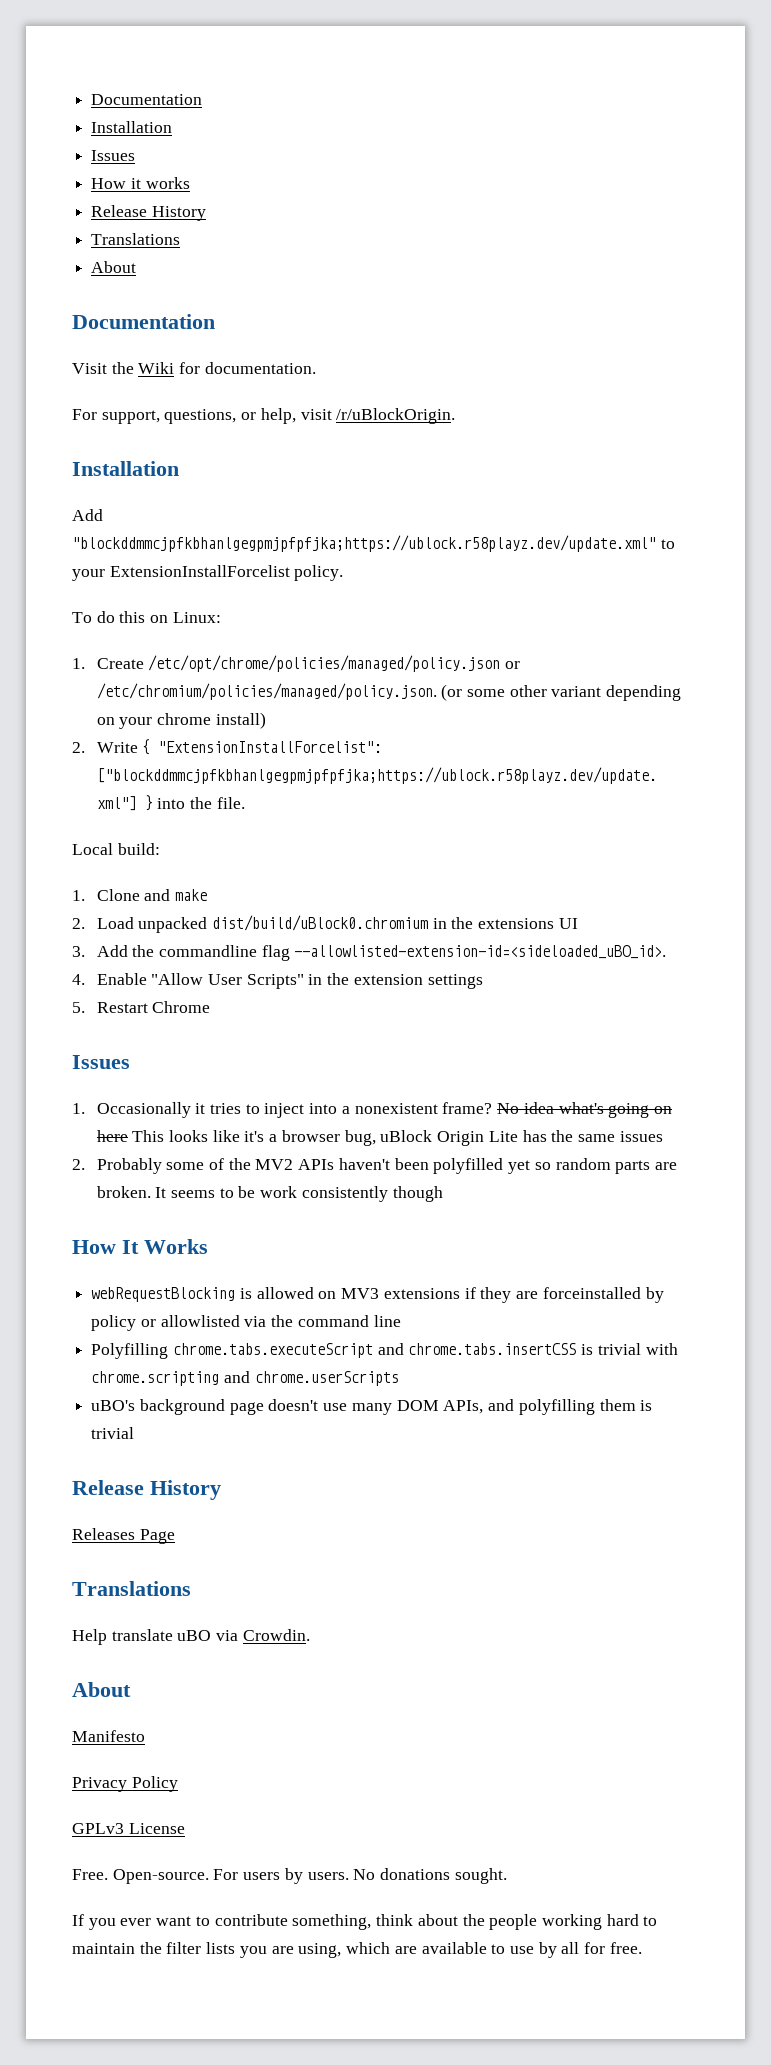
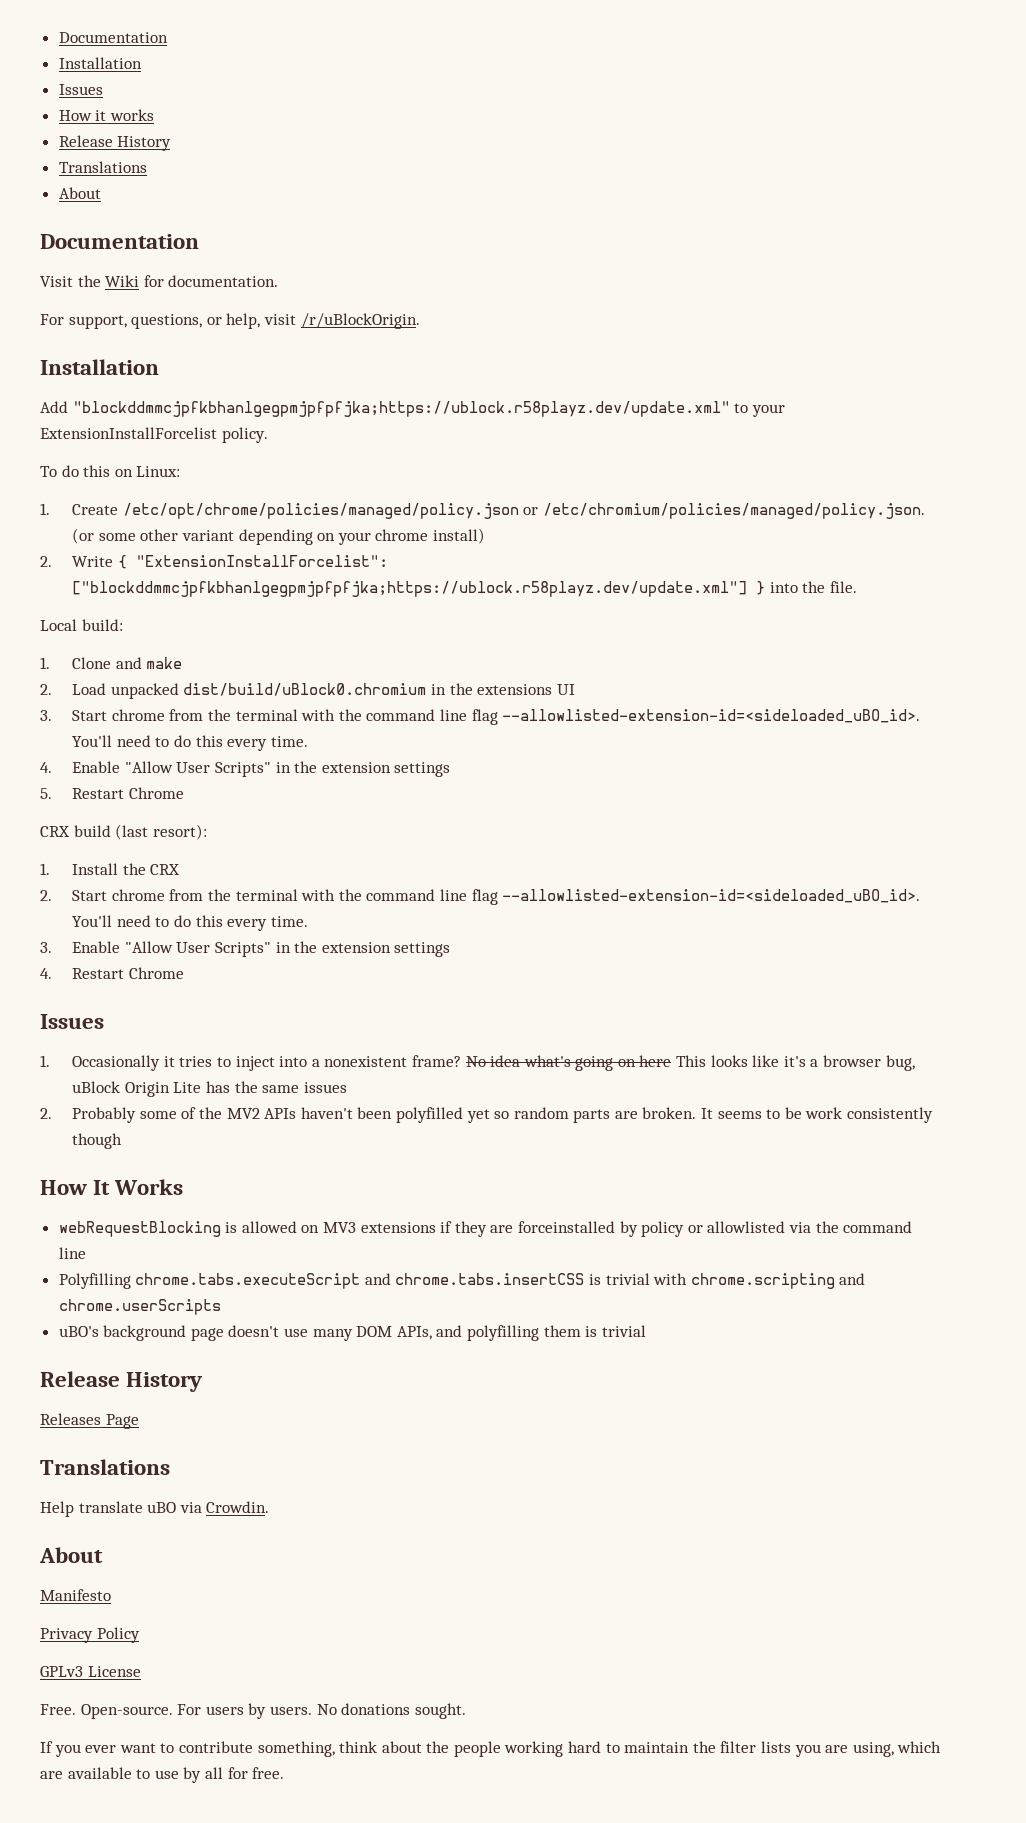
[96,945,667,961] [72,973,483,989] [72,1002,85,1013] Add the commandline flag --allowlisted-extension-id=<sideloaded_uBO_id>. // 4. Enable "Allow User Scripts" in the extension settings // 5. -> [72,709,921,725] [72,735,308,751] [40,761,451,777] [40,787,184,799] [40,824,207,840] [40,863,181,875] [40,889,921,905] [72,915,308,931] [40,941,451,957] [40,968,52,979] Start chrome from the terminal with the command line flag --allowlisted-extension-id=<sideloaded_uBO_id>. You'll need to do this every time. // 4. Enable "Allow User Scripts" in the extension settings // 5. Restart Chrome // CRX build (last resort): // 1. Install the CRX // 2. Start chrome from the terminal with the command line flag --allowlisted-extension-id=<sideloaded_uBO_id>. You'll need to do this every time. // 3. Enable "Allow User Scripts" in the extension settings // 4.

